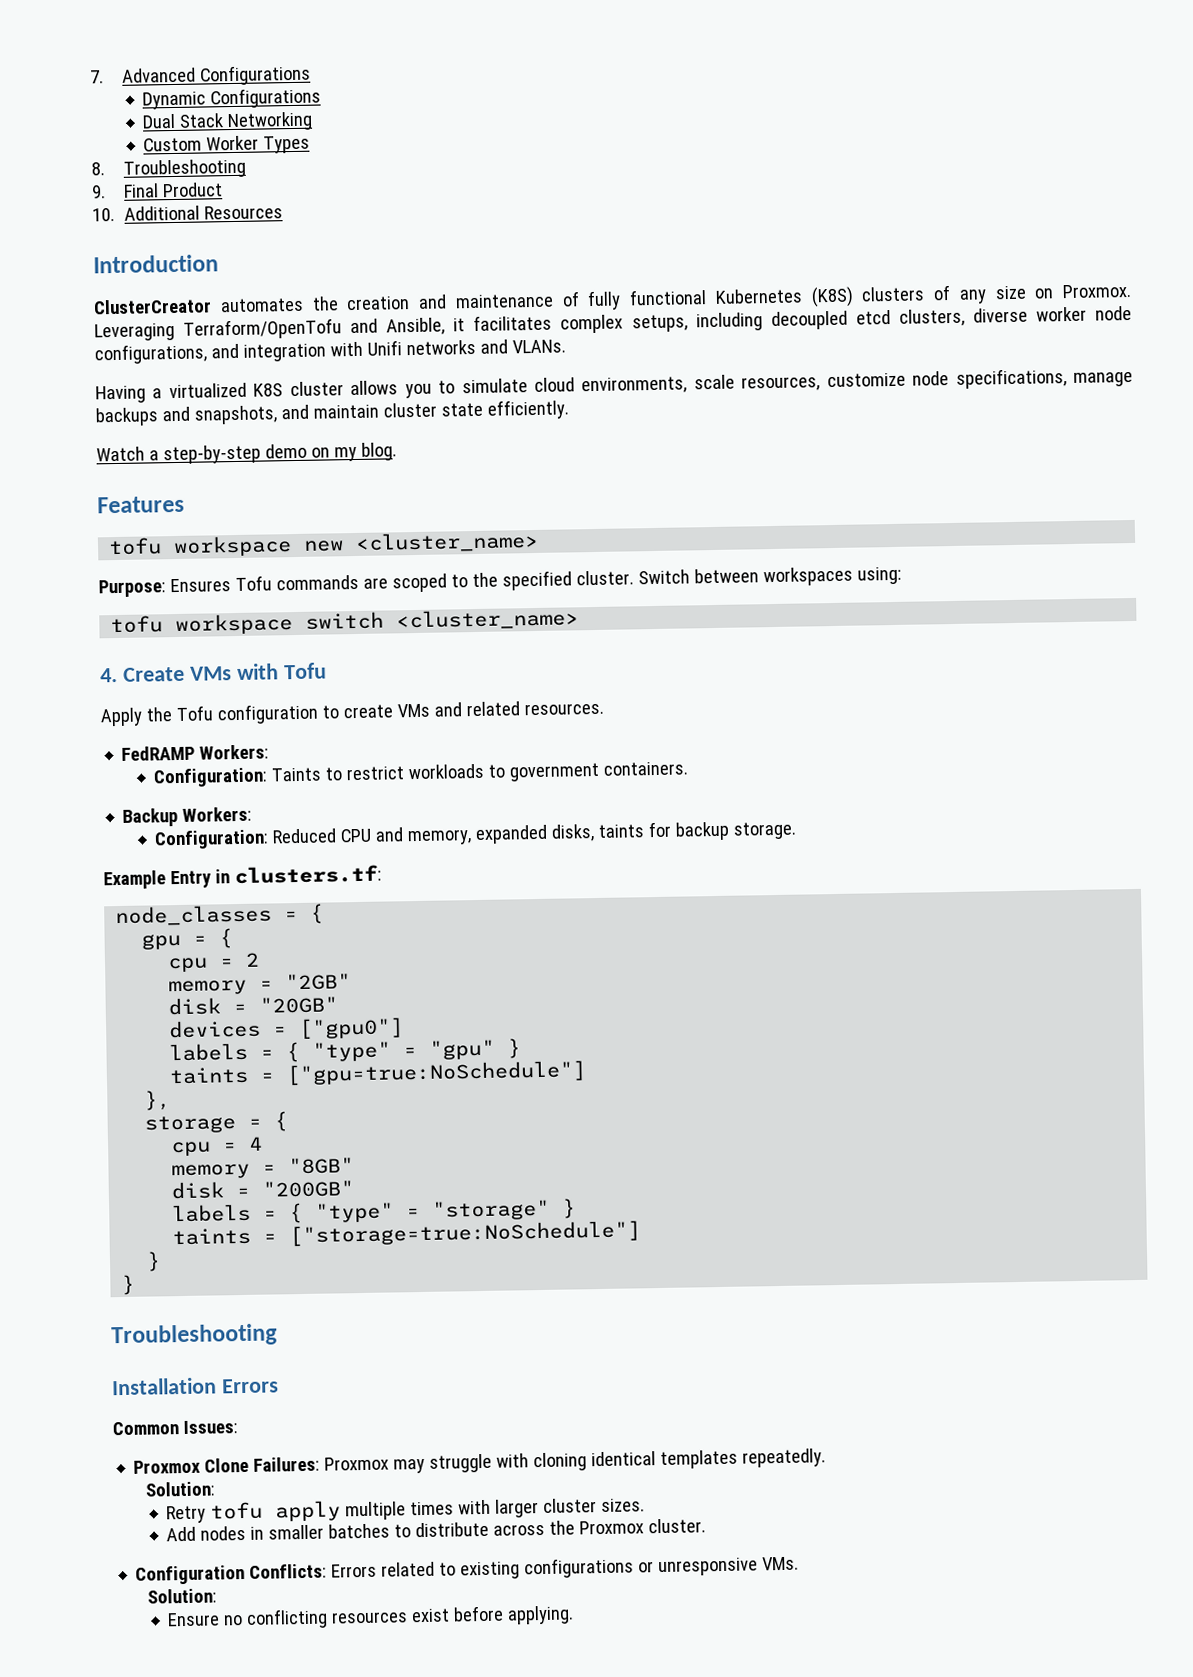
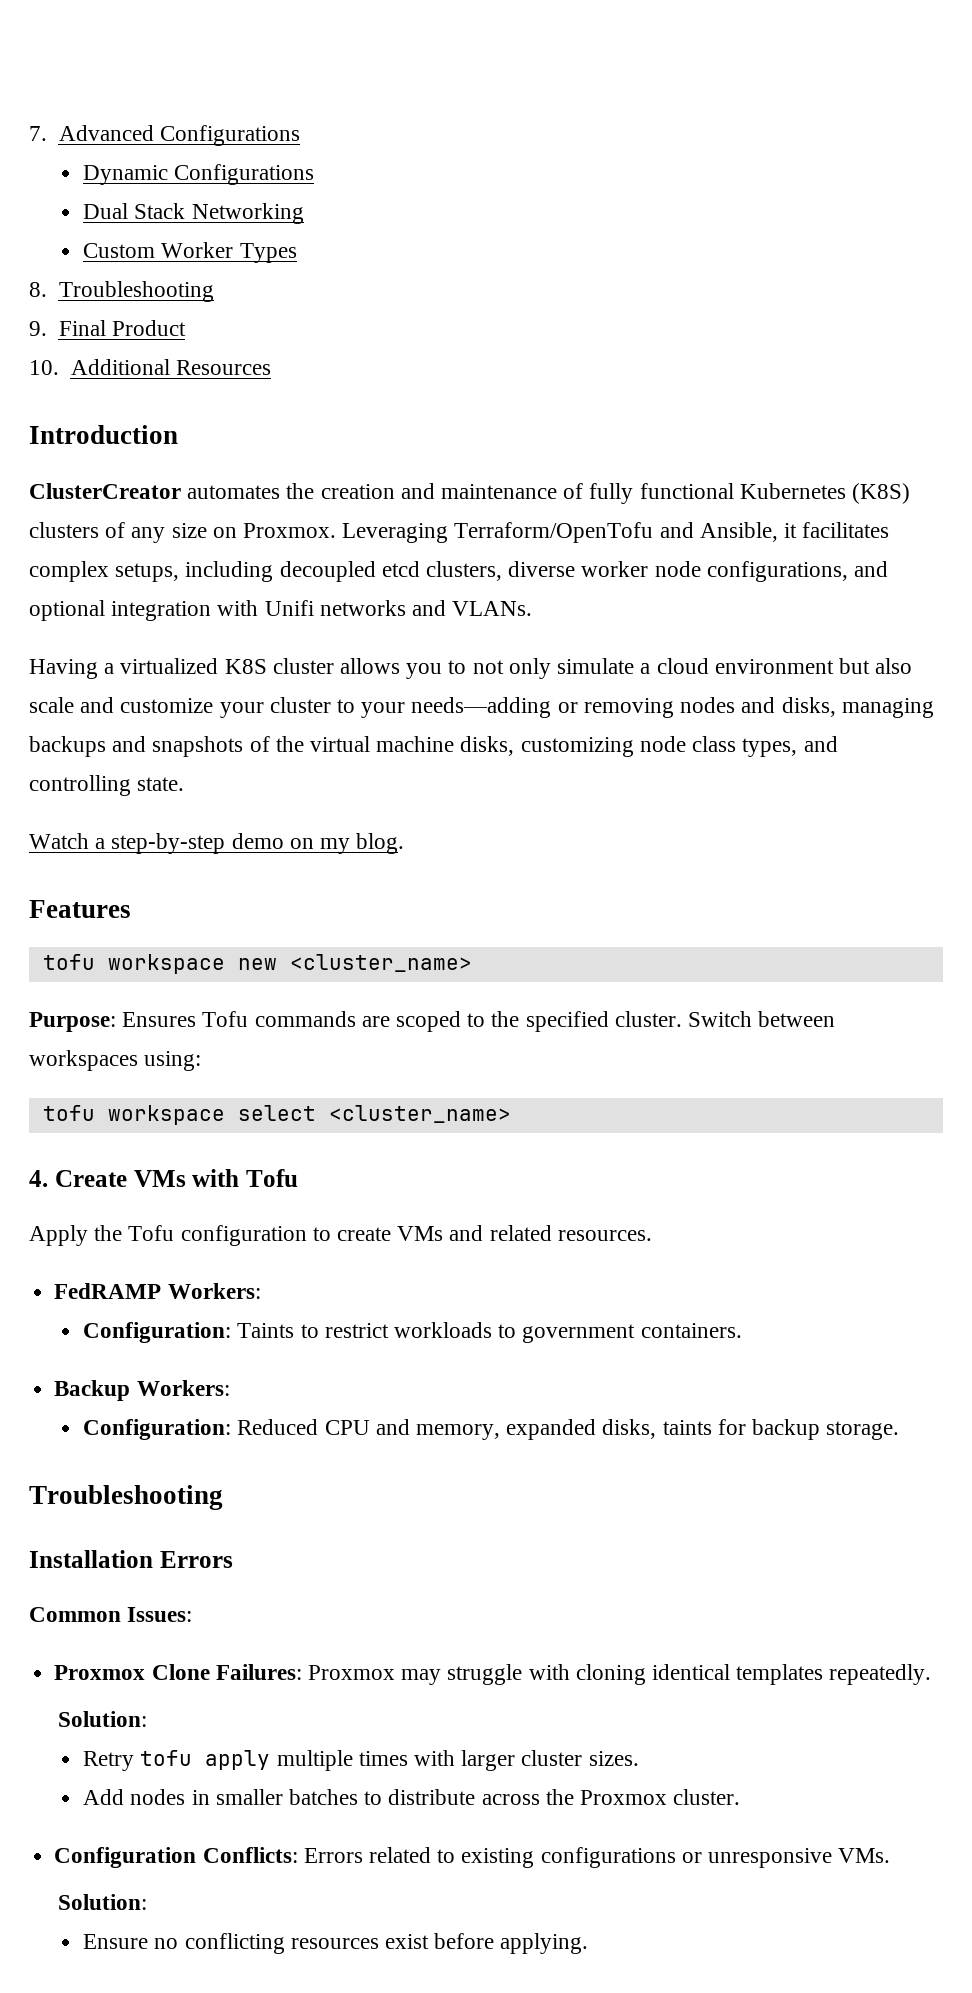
(239, 351) none -> [29,600,105,621] optional
[461,368,1133,395] [95,399,569,427] simulate cloud environments, scale resources, customize node specifications, manage backups and snapshots, and maintain cluster state efficiently. -> [472,658,913,679] [29,697,934,718] [29,736,838,757] [29,775,185,796] not only simulate a cloud environment but also scale and customize your cluster to your needs—adding or removing nodes and disks, managing backups and snapshots of the virtual machine disks, customizing node class types, and controlling state.
[305,611,385,630] switch -> [237,1105,316,1121] select
[103,864,382,890] [115,903,325,927] [141,928,234,950] [167,952,261,973] [168,973,352,996] [168,996,339,1016] [169,1017,405,1040] [169,1038,522,1063] [169,1060,588,1086] [144,1090,172,1111] [144,1111,289,1134] [171,1136,264,1157] [171,1157,355,1180] [171,1180,355,1200] [172,1198,577,1224] [172,1220,642,1247] [146,1251,162,1272] [121,1274,136,1296] // Example Entry in clusters.tf: // node_classes = { // gpu = { // cpu = 2 // memory = "2GB" // disk = "20GB" // devices = ["gpu0"] // labels = { "type" = "gpu" } // taints = ["gpu=true:NoSchedule"] // }, // storage = { // cpu = 4 // memory = "8GB" // disk = "200GB" // labels = { "type" = "storage" } // taints = ["storage=true:NoSchedule"] // } // } -> (900, 1430) none

